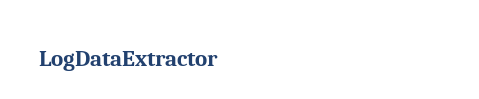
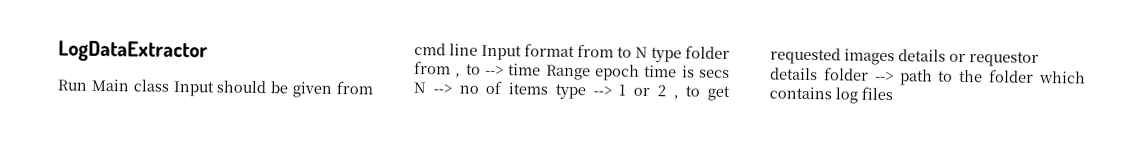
(218, 61) none -> [57,78,373,98] [414,42,730,63] [414,60,730,81] [413,80,730,102] [770,47,1039,67] [770,67,1086,86] [769,86,893,104] // Run Main class Input should be given from cmd line Input format from to N type folder from , to --> time Range epoch time is secs N --> no of items type --> 1 or 2 , to get requested images details or requestor details folder --> path to the folder which contains log files

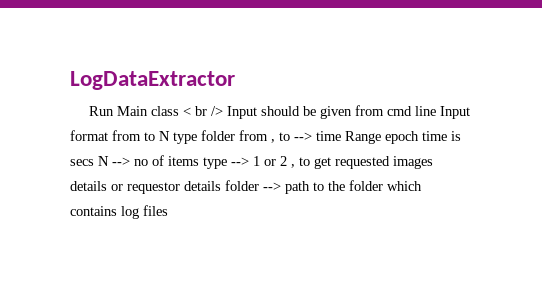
(170, 85) none -> [183,106,224,116] < br />

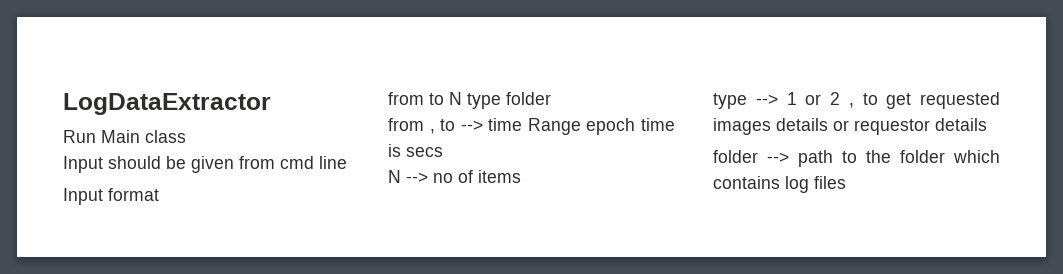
[183,106,224,116] < br /> -> (186, 136) //
(437, 111) none -> (347, 162) //
(108, 135) none -> (159, 194) //
(235, 135) none -> (551, 98) //
(94, 162) none -> (443, 152) //
(199, 161) none -> (521, 176) //
(221, 186) none -> (987, 124) //

